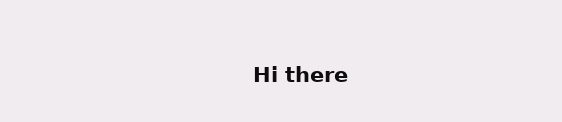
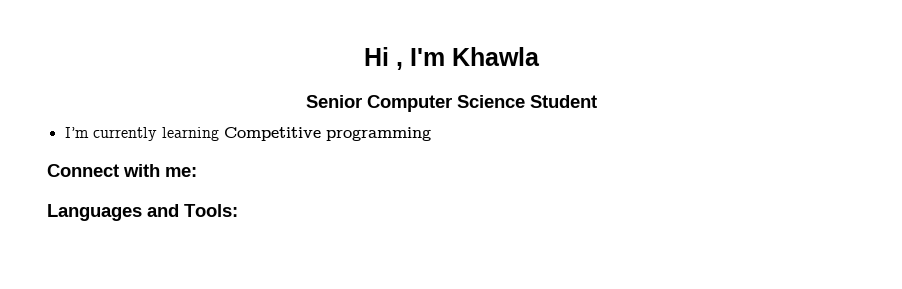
[284,66,348,82] there -> [395,47,540,70] [305,95,597,112] [64,127,431,141] [47,164,197,177] [47,204,238,221] , I'm Khawla // Senior Computer Science Student // I’m currently learning Competitive programming // Connect with me: // Languages and Tools:

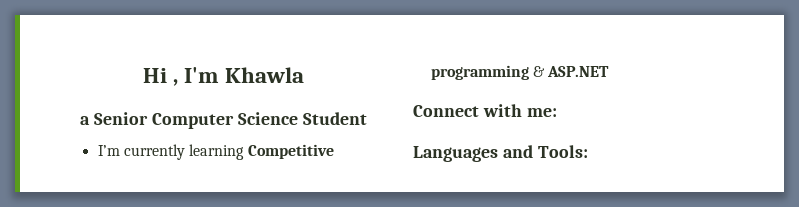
(540, 56) none -> [80,116,91,125] a
(431, 134) none -> [532,66,610,77] & ASP.NET

